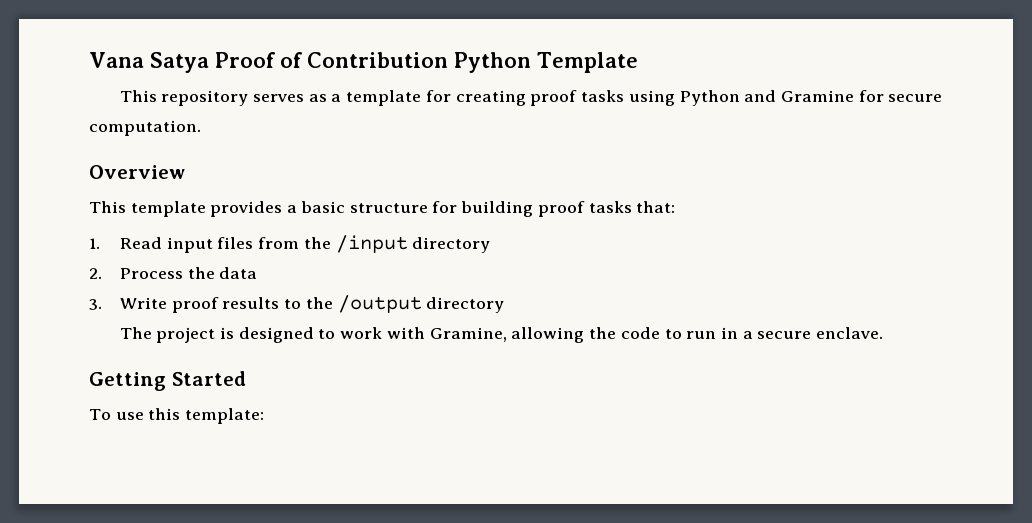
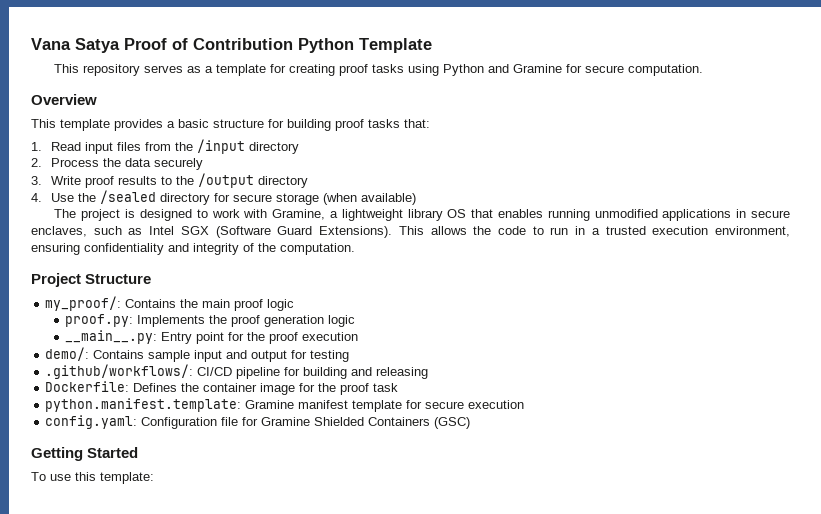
(258, 273) none -> [154,158,204,170] securely
(505, 305) none -> [31,190,417,205] // 4. Use the /sealed directory for secure storage (when available)
[511,327,585,343] allowing -> [329,209,790,221] [31,226,467,238] a lightweight library OS that enables running unmodified applications in secure enclaves, such as Intel SGX (Software Guard Extensions). This allows
[757,327,884,339] secure enclave. -> [605,226,790,237] [31,243,355,255] [31,273,152,287] [45,296,295,311] [65,314,356,327] [65,330,359,344] [45,347,350,362] [45,364,429,379] [45,381,399,395] [45,398,525,412] [45,415,471,429] trusted execution environment, ensuring confidentiality and integrity of the computation. // Project Structure // my_proof/: Contains the main proof logic // proof.py: Implements the proof generation logic // __main__.py: Entry point for the proof execution // demo/: Contains sample input and output for testing // .github/workflows/: CI/CD pipeline for building and releasing // Dockerfile: Defines the container image for the proof task // python.manifest.template: Gramine manifest template for secure execution // config.yaml: Configuration file for Gramine Shielded Containers (GSC)

